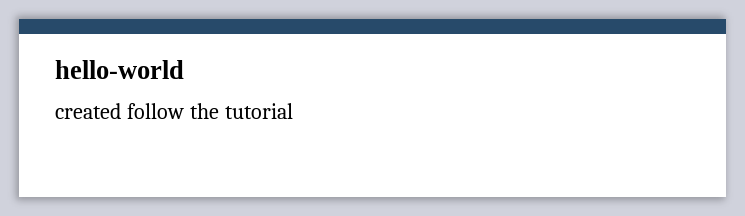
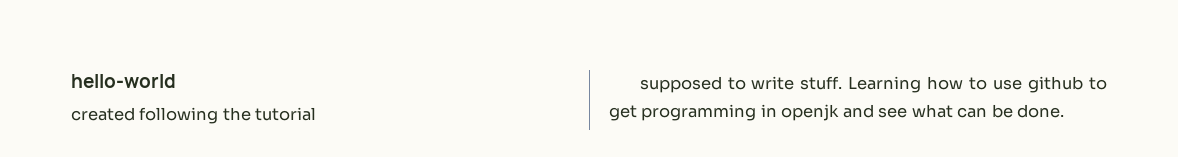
[126,103,184,119] follow -> [139,107,219,124] following
(293, 111) none -> [639,76,1107,93] [609,104,1065,121] // supposed to write stuff. Learning how to use github to get programming in openjk and see what can be done.

